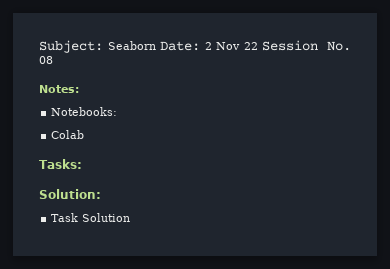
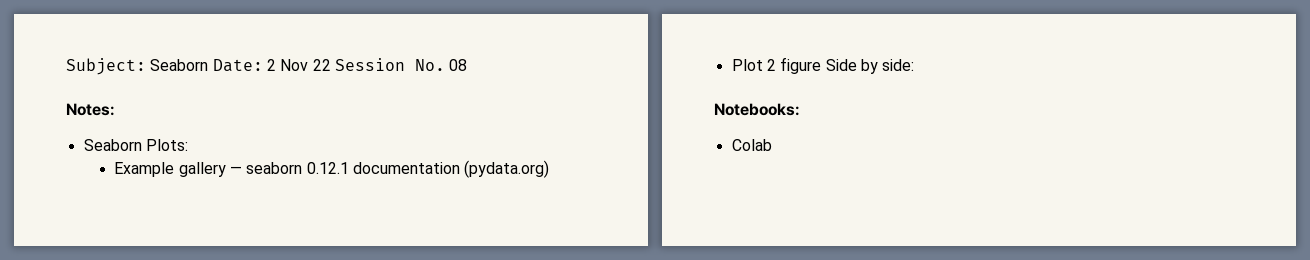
[51,107,118,116] [51,130,85,139] [39,159,82,169] [39,189,101,199] [51,213,131,222] Notebooks: // Colab // Tasks: // Solution: // Task Solution -> [83,139,188,151] [114,160,550,178] [731,57,915,74] [714,103,800,116] [731,139,772,151] Seaborn Plots: // Example gallery — seaborn 0.12.1 documentation (pydata.org) // Plot 2 figure Side by side: // Notebooks: // Colab

